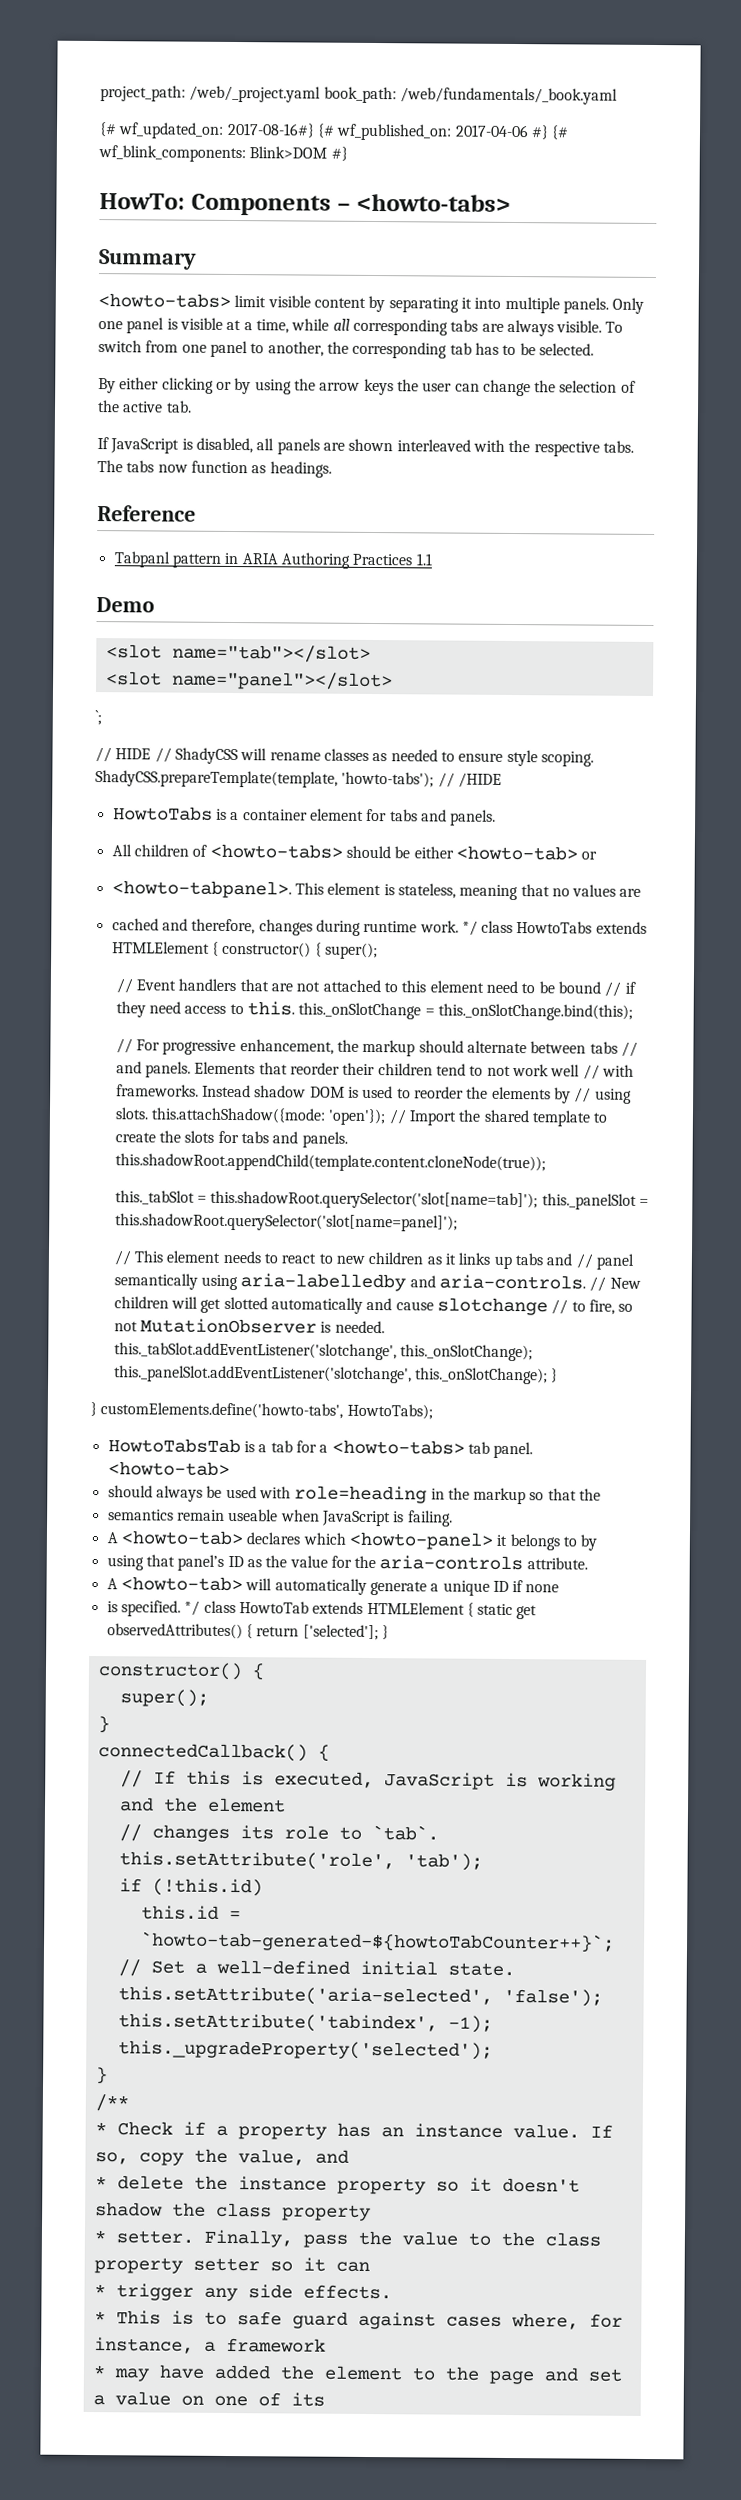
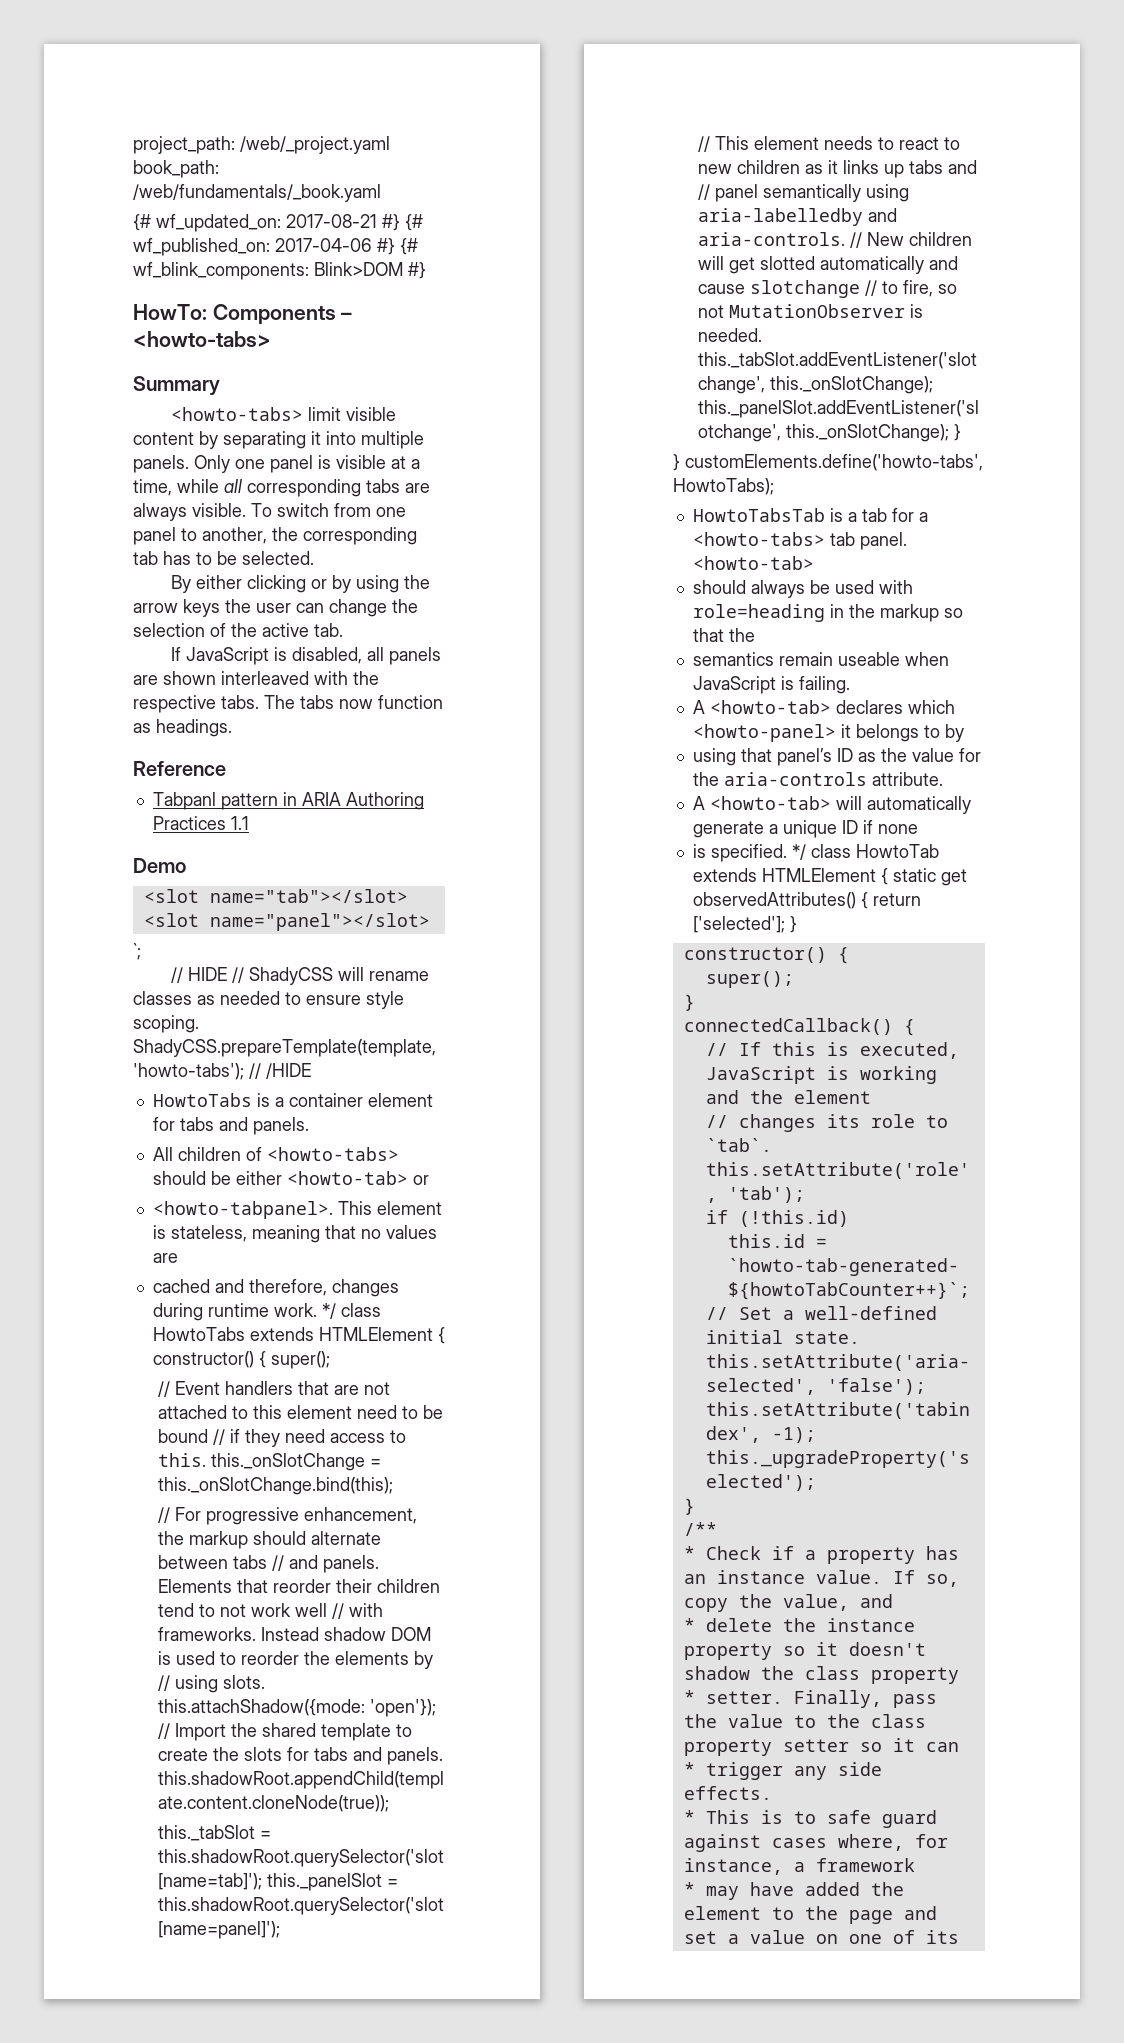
[226,122,315,138] 2017-08-16#} -> [286,214,400,231] 2017-08-21 #}

